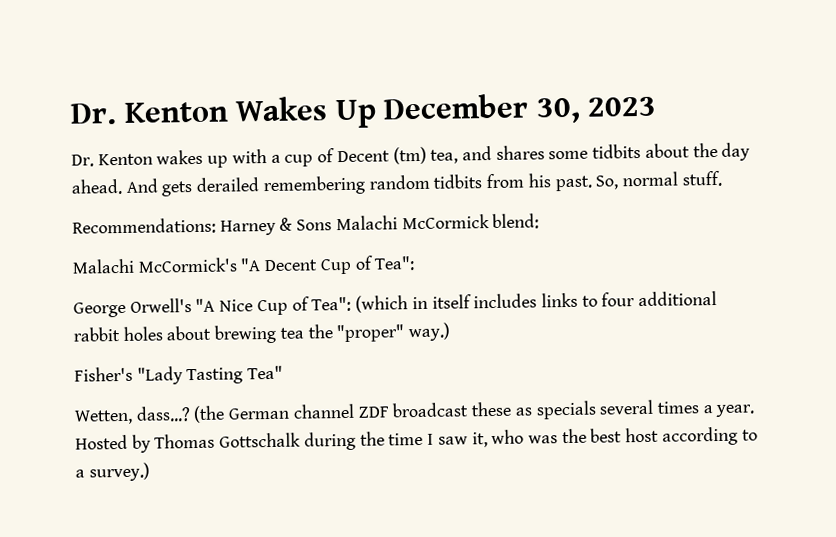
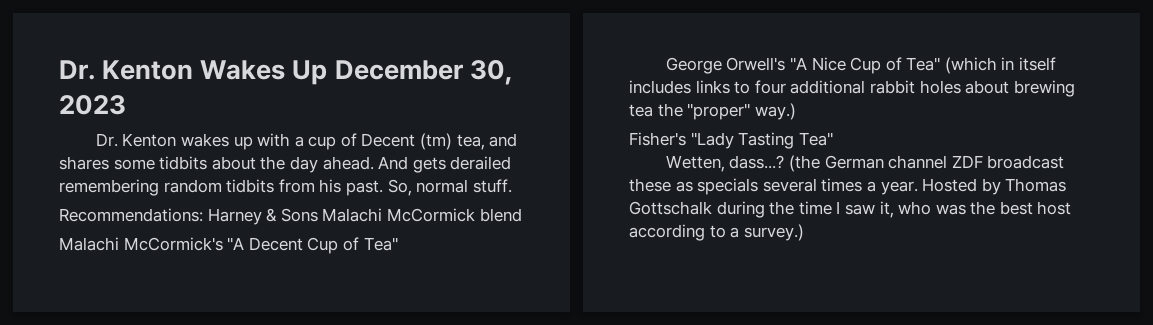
[492,213,540,229] blend: -> [479,208,522,222] blend
[374,256,416,271] Tea": -> [363,237,398,251] Tea"
[311,296,352,312] Tea": -> [906,57,941,71] Tea"

